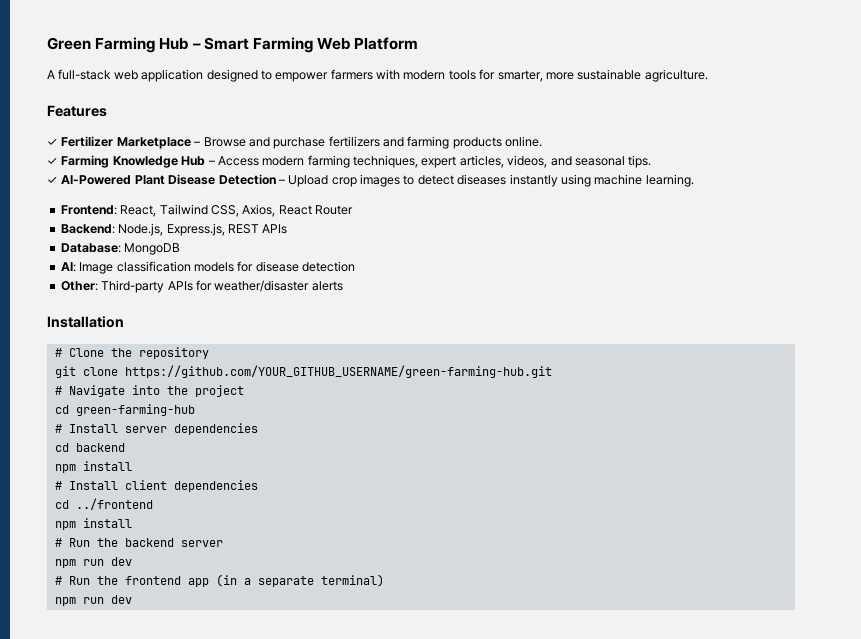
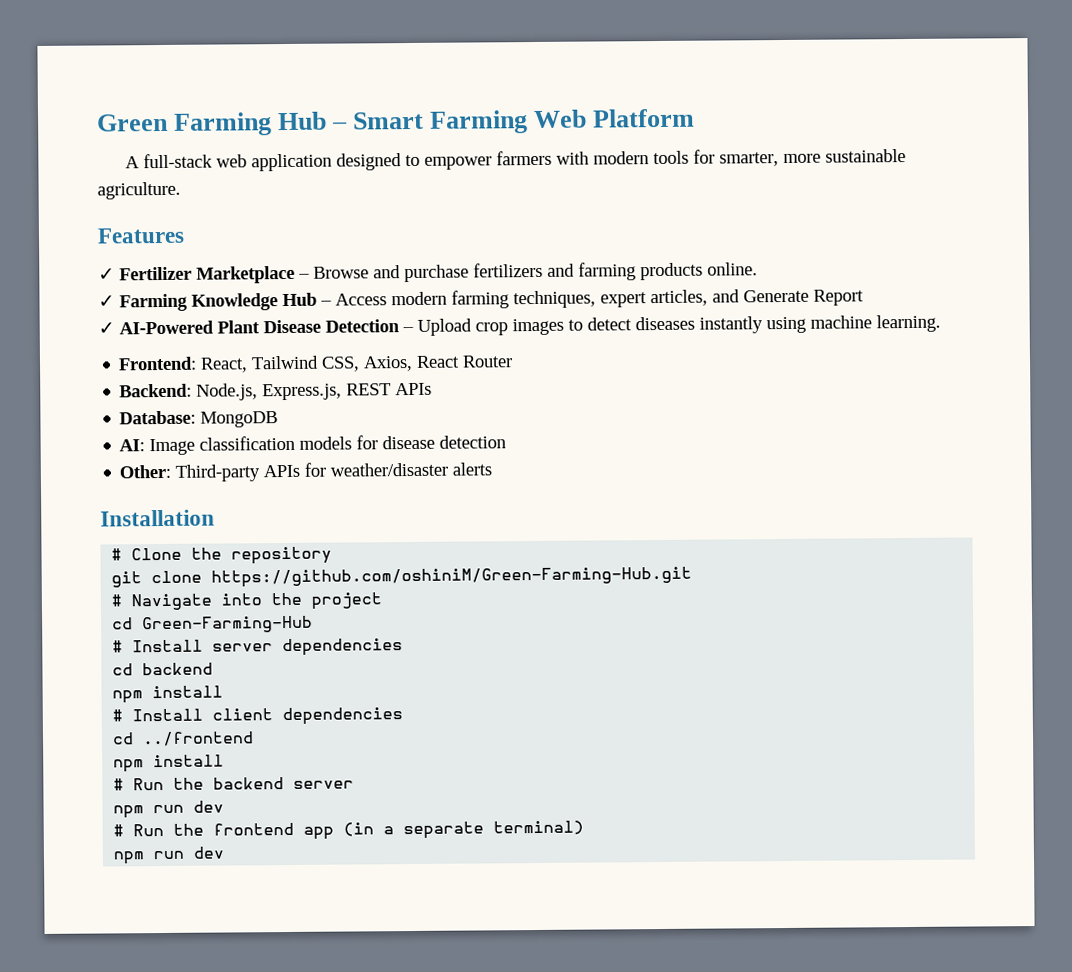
[507,155,652,168] videos, and seasonal tips. -> [712,289,864,306] and Generate Report
[124,365,552,378] https://github.com/YOUR_GITHUB_USERNAME/green-farming-hub.git -> [211,566,693,588] https://github.com/oshiniM/Green-Farming-Hub.git
[75,404,195,416] green-farming-hub -> [142,615,314,634] Green-Farming-Hub

